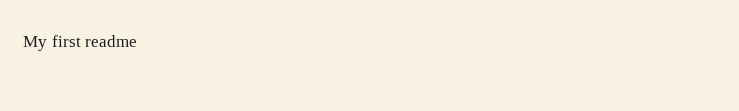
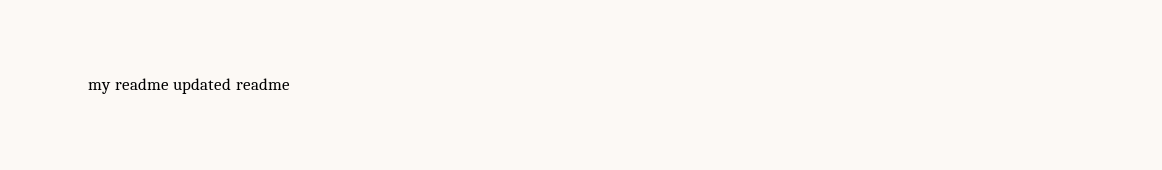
[23,35,81,51] My first -> [88,78,232,94] my readme updated

